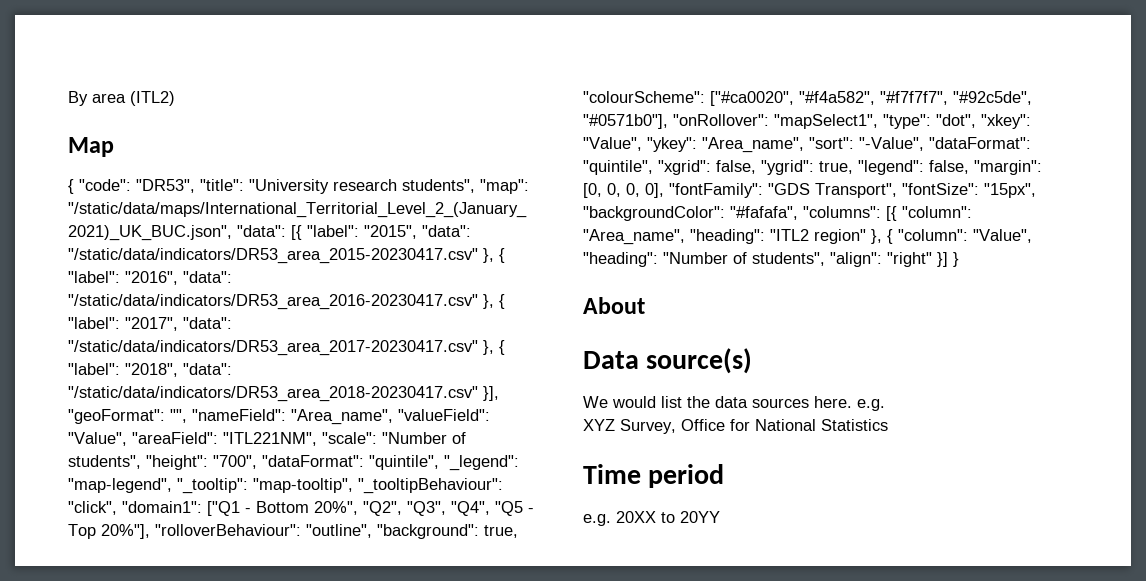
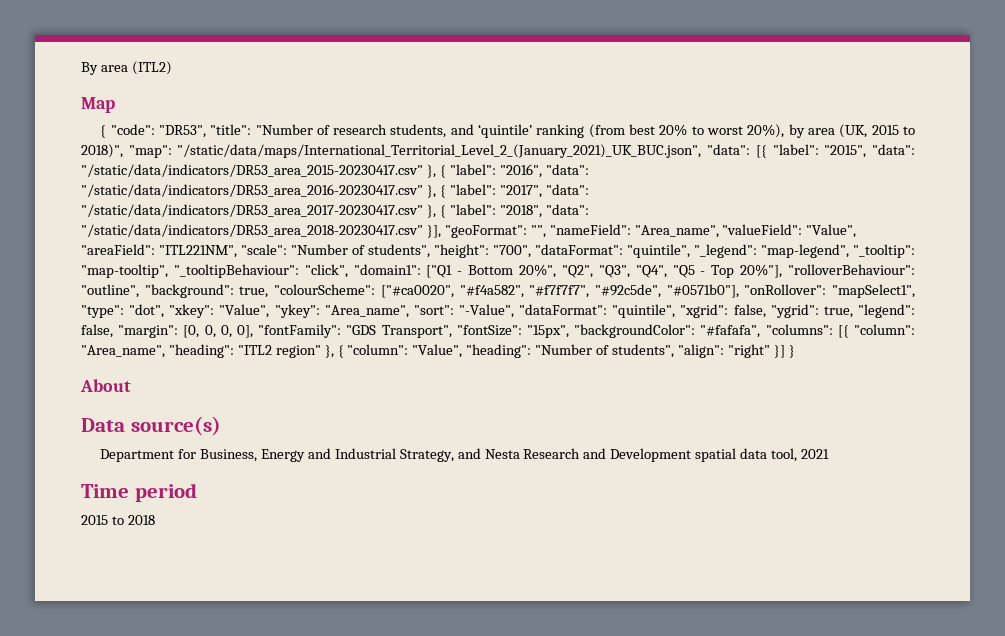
[249,179,475,194] "University research students", -> [255,124,916,138] [81,144,123,158] "Number of research students, and ‘quintile’ ranking (from best 20% to worst 20%), by area (UK, 2015 to 2018)",
[583,396,885,411] [583,419,888,434] [583,464,725,488] [583,511,720,526] We would list the data sources here. e.g. // XYZ Survey, Office for National Statistics // Time period // e.g. 20XX to 20YY -> [100,448,829,462] [81,483,197,502] [81,515,155,525] Department for Business, Energy and Industrial Strategy, and Nesta Research and Development spatial data tool, 2021 // Time period // 2015 to 2018

